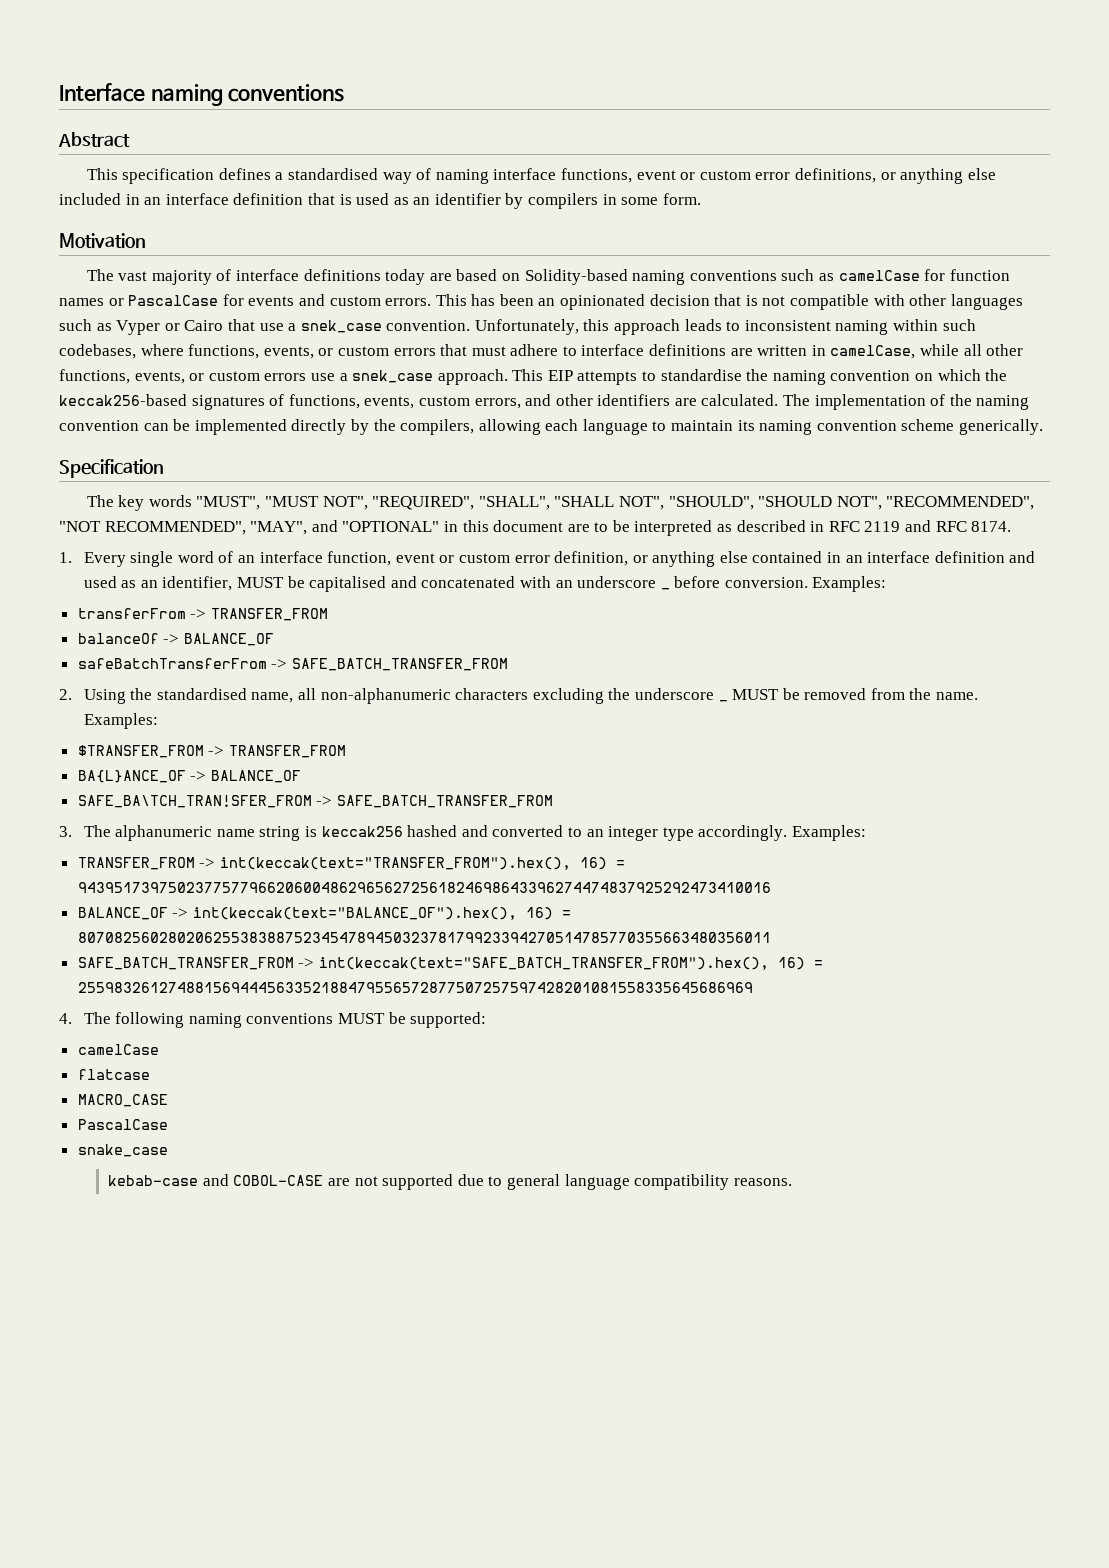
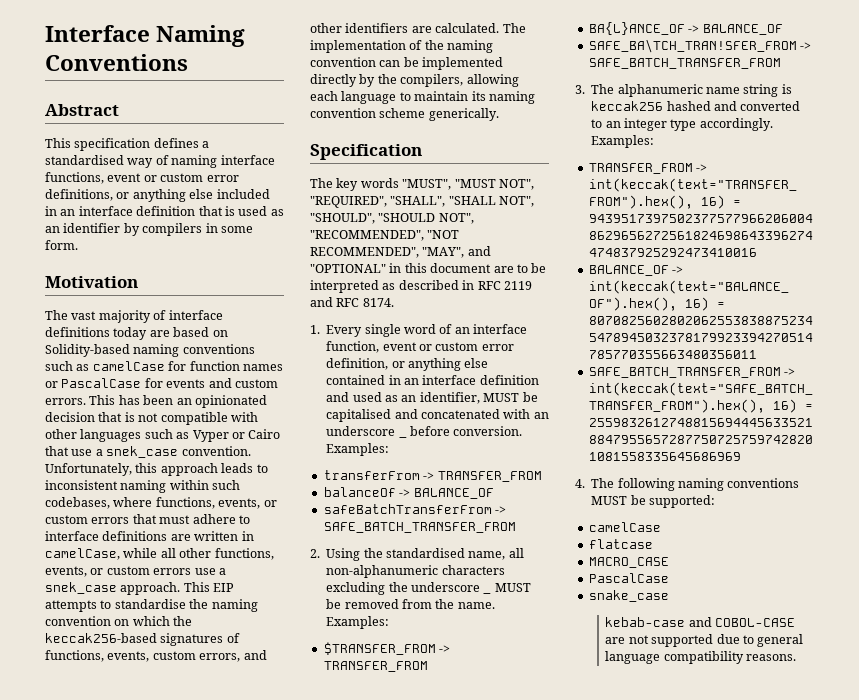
[150,84,345,106] naming conventions -> [156,25,246,47] [45,54,188,71] Naming Conventions

